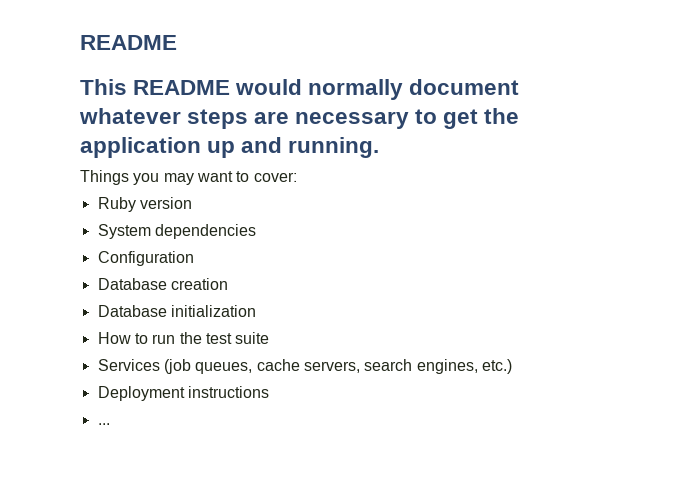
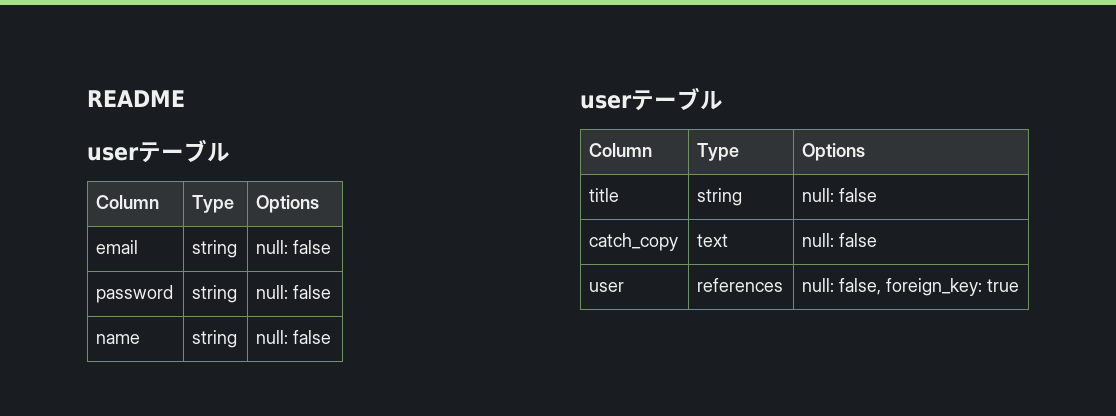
[80,79,520,100] [79,108,520,129] [80,137,380,158] [80,170,297,185] [97,197,192,212] [97,224,256,239] [97,251,194,266] [97,278,228,290] [97,305,256,317] [97,332,270,344] [97,359,512,374] [97,386,269,401] [97,423,110,425] This README would normally document whatever steps are necessary to get the application up and running. // Things you may want to cover: // Ruby version // System dependencies // Configuration // Database creation // Database initialization // How to run the test suite // Services (job queues, cache servers, search engines, etc.) // Deployment instructions // ... -> [87,139,230,163] [96,195,160,209] [192,195,235,213] [256,195,320,213] [96,240,139,254] [192,240,238,258] [256,240,332,254] [96,285,174,303] [192,285,238,303] [256,285,332,299] [96,334,141,344] [192,330,238,348] [256,330,332,344] [580,87,723,111] [589,143,653,157] [697,143,740,161] [802,143,866,161] [589,188,620,202] [697,188,743,206] [802,188,878,202] [589,233,679,251] [697,234,729,247] [802,233,878,247] [589,282,625,292] [697,278,784,292] [802,278,1020,296] userテーブル // Column | Type | Options // email | string | null: false // password | string | null: false // name | string | null: false // userテーブル // Column | Type | Options // title | string | null: false // catch_copy | text | null: false // user | references | null: false, foreign_key: true

